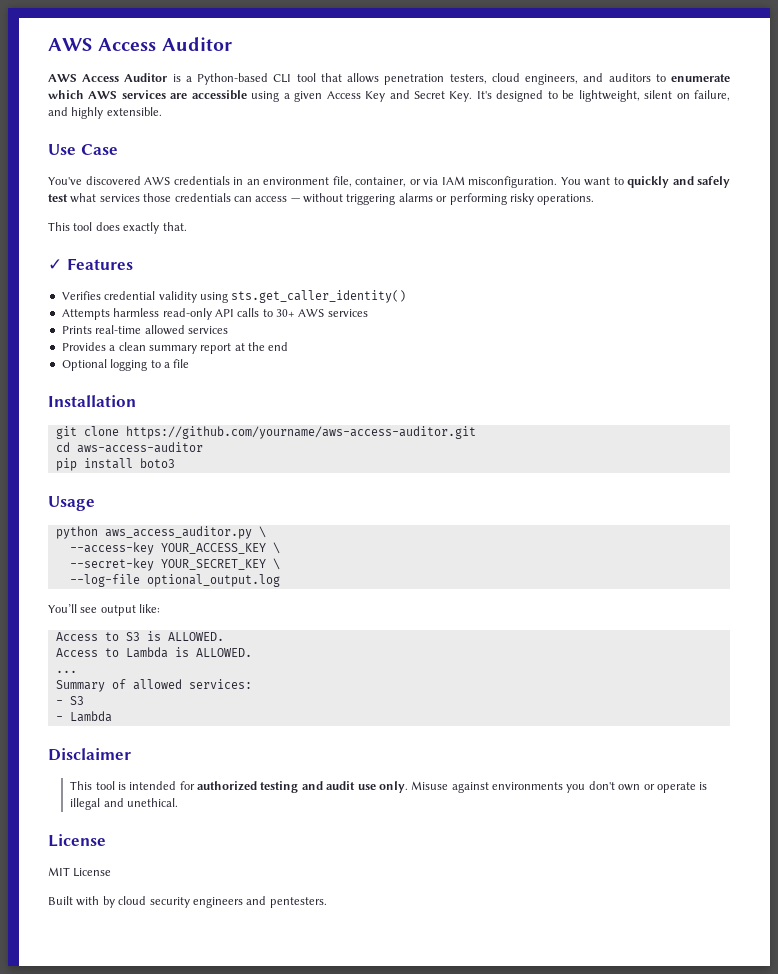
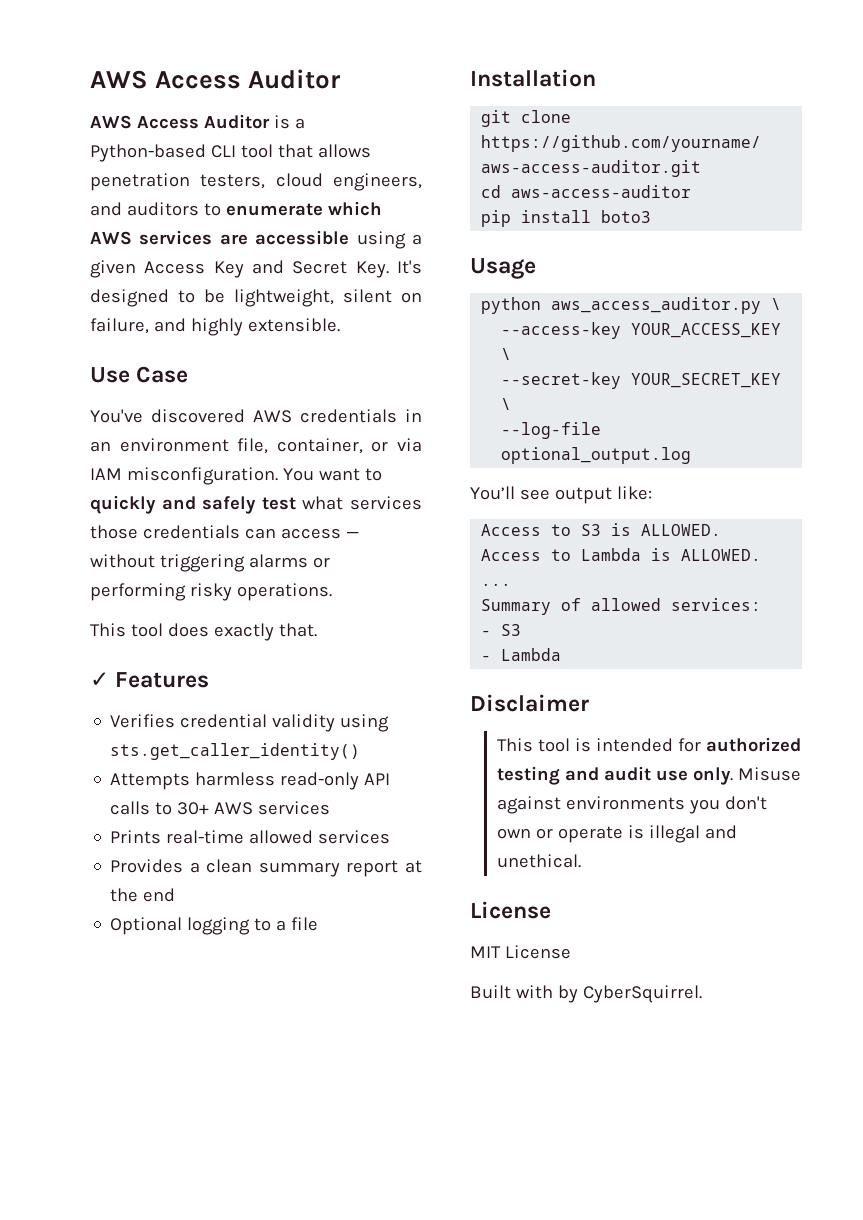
[118,896,327,908] cloud security engineers and pentesters. -> [582,985,702,1003] CyberSquirrel.

